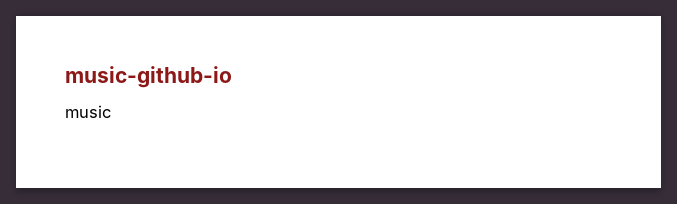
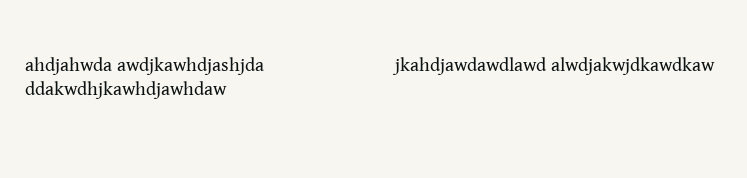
[65,66,232,88] [65,105,111,118] music-github-io // music -> [25,57,264,75] [25,81,227,99] [392,57,715,75] ahdjahwda awdjkawhdjashjda ddakwdhjkawhdjawhdaw jkahdjawdawdlawd alwdjakwjdkawdkaw

